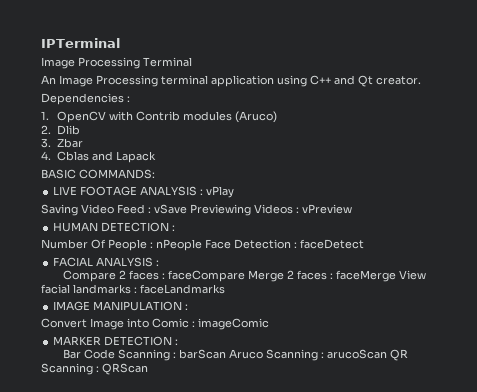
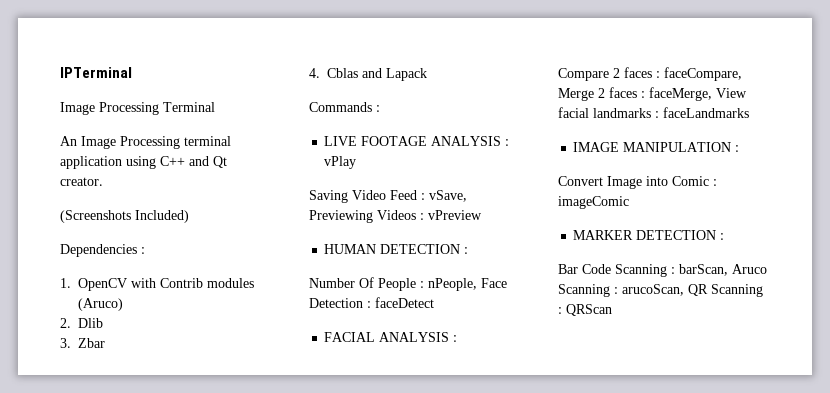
(421, 80) none -> [60,210,189,223] // (Screenshots Included)
[41,169,155,179] BASIC COMMANDS: -> [309,102,380,112] Commands :
[154,204,187,214] vSave -> [429,190,467,202] vSave,
[156,239,202,251] nPeople -> [428,278,477,291] nPeople,
[168,270,246,282] faceCompare -> [664,67,742,81] faceCompare,
[336,270,397,282] faceMerge -> [649,87,712,101] faceMerge,
[179,349,227,359] barScan -> [679,264,728,276] barScan,
[327,349,388,359] arucoScan -> [622,284,684,296] arucoScan,

